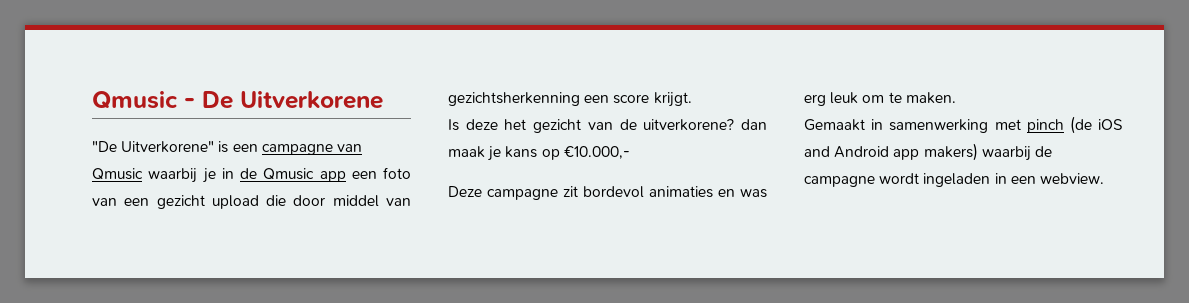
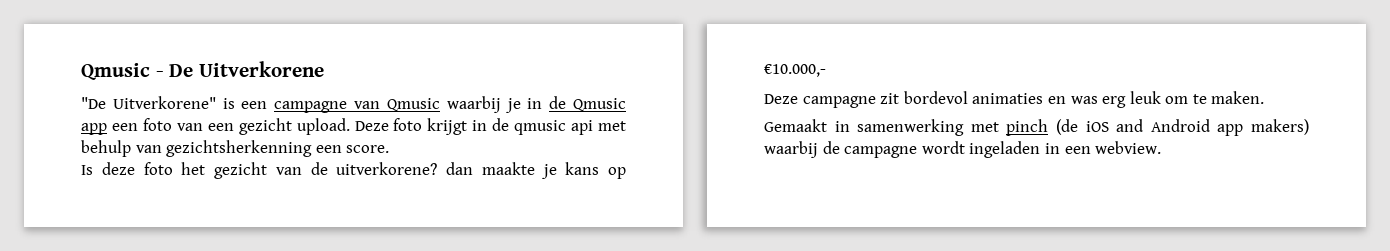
[211,195,379,209] upload die door middel -> [296,118,627,135] [81,140,131,157] upload. Deze foto krijgt in de qmusic api met behulp
[613,92,692,107] score krijgt. -> [346,145,390,153] score.
(498, 124) none -> [143,162,173,175] foto
[448,146,485,158] maak -> [481,162,535,175] maakte

